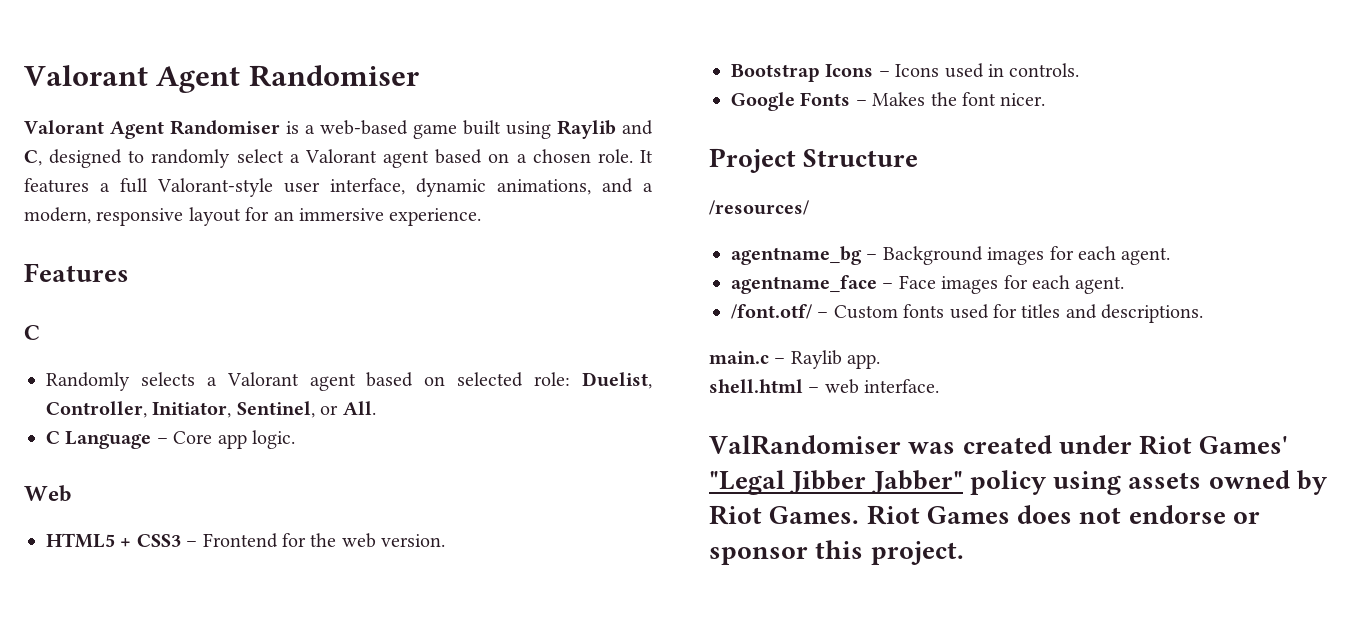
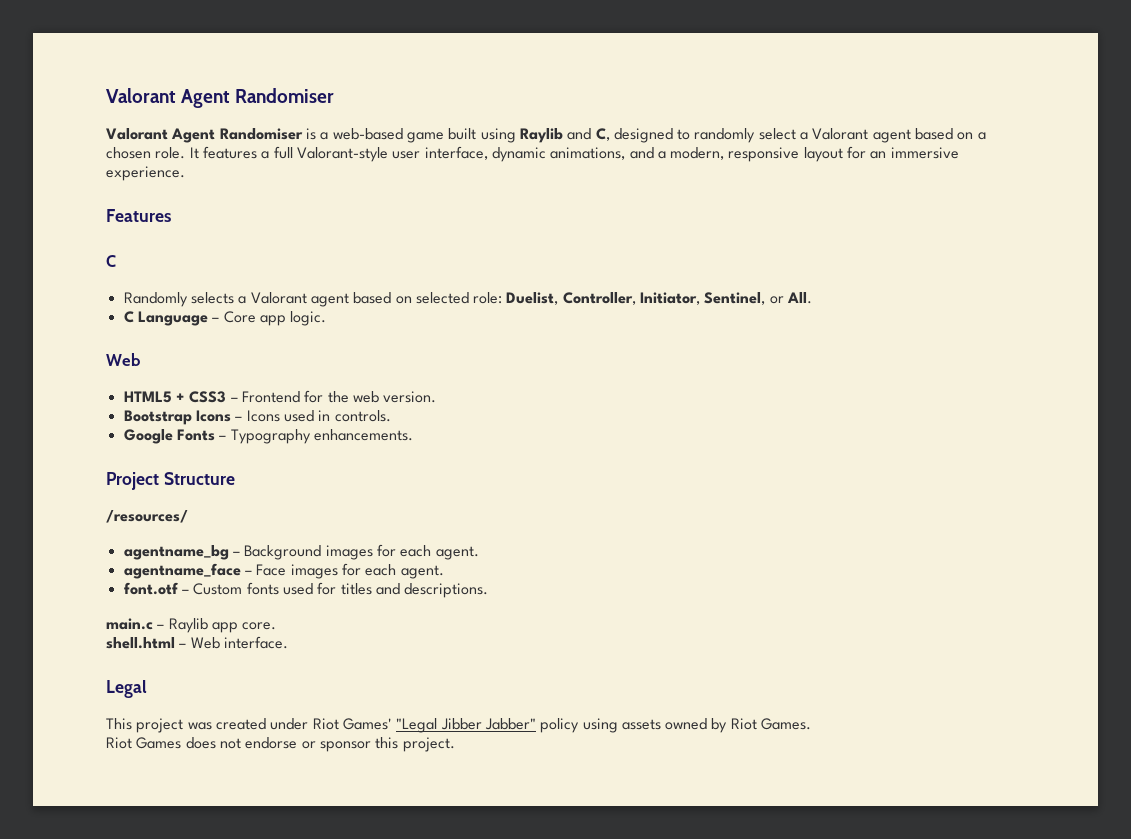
[872,92,1046,106] Makes the font nicer. -> [230,429,413,444] Typography enhancements.
[731,304,813,319] /font.otf/ -> [123,582,178,595] font.otf
[847,354,881,369] app. -> [211,622,277,633] app core.
[824,379,859,394] web -> [190,637,220,649] Web
[709,435,901,455] ValRandomiser -> [106,680,147,698] [106,718,184,733] Legal // This project
(860, 515) none -> (812, 724) //

